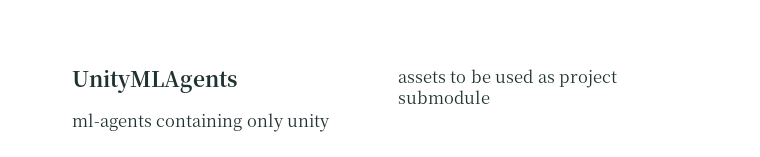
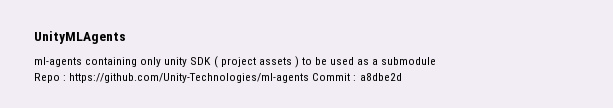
[398,71,446,83] assets -> [190,56,299,68] SDK ( project assets )
[559,70,618,88] project -> [372,59,379,65] a
(490, 97) none -> [34,73,402,83] // Repo : https://github.com/Unity-Technologies/ml-agents Commit : a8dbe2d

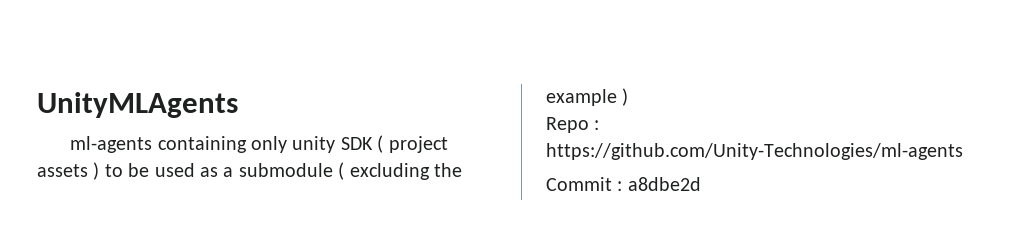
(437, 61) none -> [338,162,462,180] [546,88,629,106] ( excluding the example )
(310, 78) none -> (963, 151) //

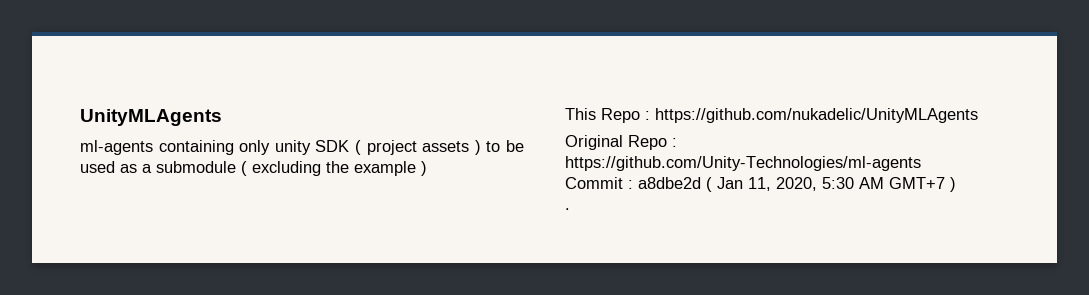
(629, 97) none -> [565,108,978,123] [565,135,623,150] This Repo : https://github.com/nukadelic/UnityMLAgents // Original
(701, 184) none -> [706,177,956,192] [565,208,570,210] ( Jan 11, 2020, 5:30 AM GMT+7 ) // .

